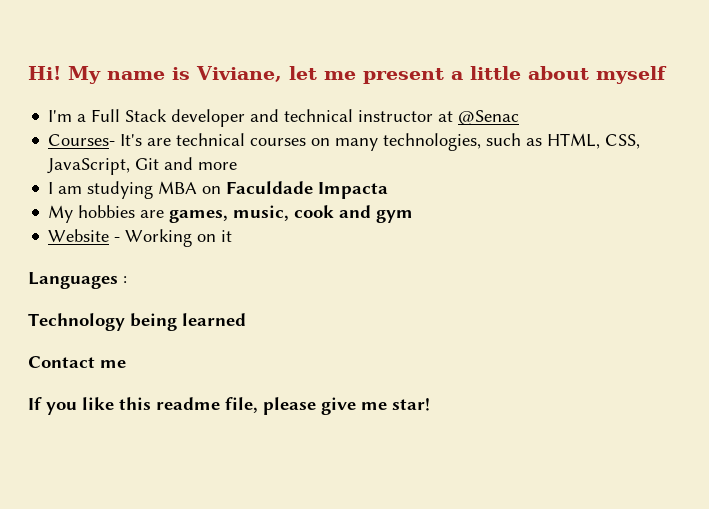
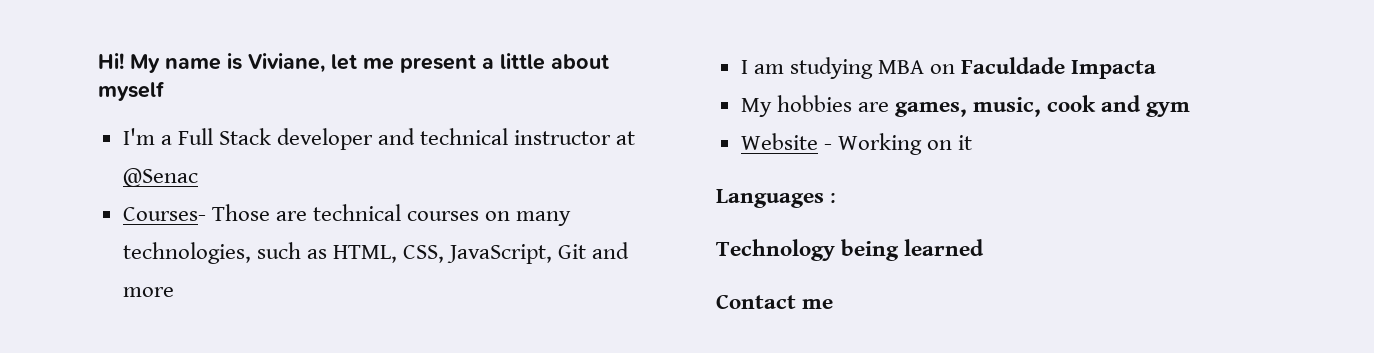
[120,134,143,146] It's -> [211,204,270,221] Those
[28,397,430,415] // If you like this readme file, please give me star! -> (834, 304) none

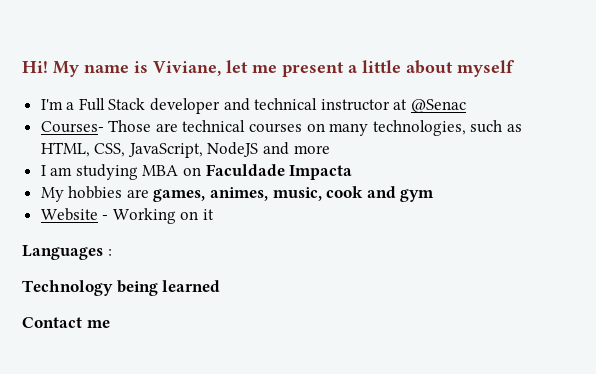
[558,244,587,259] Git -> [207,142,259,157] NodeJS
(967, 109) none -> [210,187,269,201] animes,

